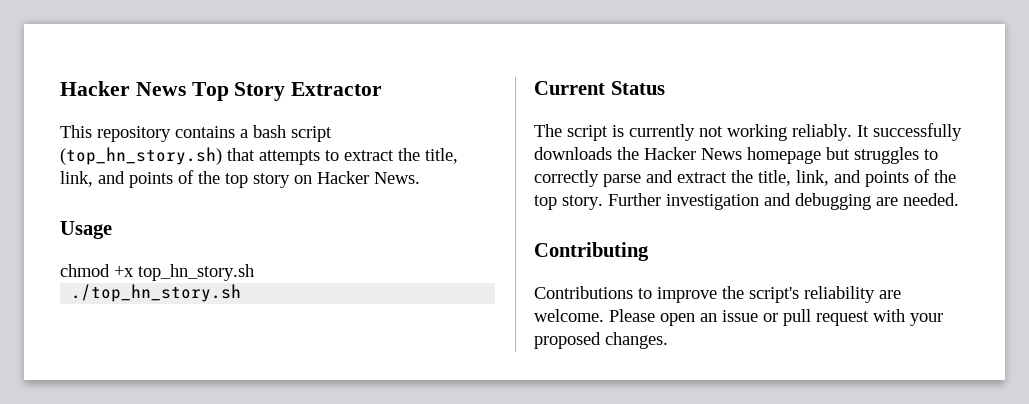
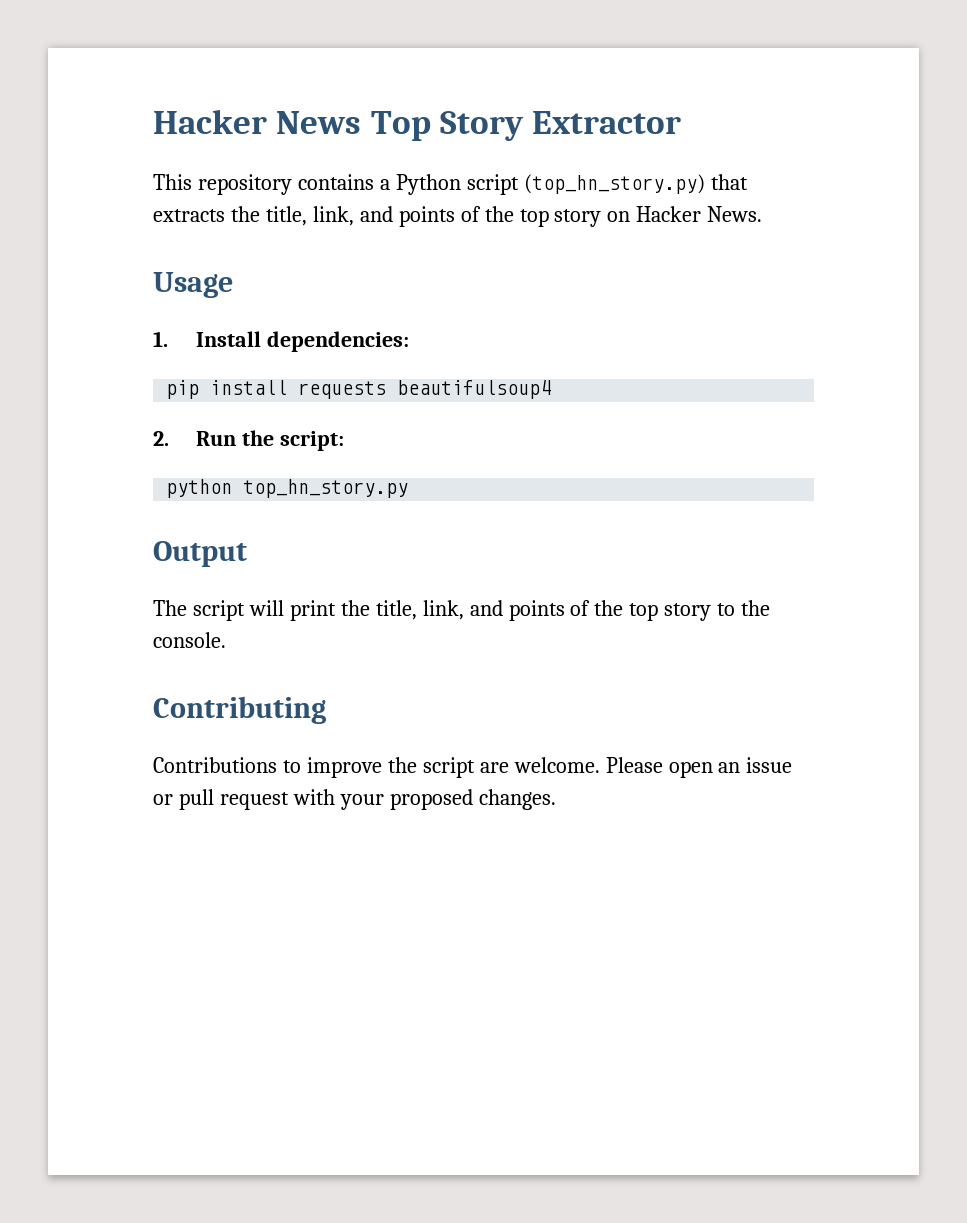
[253,125,332,142] [60,147,394,165] bash script (top_hn_story.sh) that attempts to extract -> [395,174,748,195] [153,209,225,222] Python script (top_hn_story.py) that extracts
[60,264,254,281] [71,284,242,302] [534,81,665,95] [534,123,962,141] [534,147,938,164] [534,169,956,187] [534,193,959,210] chmod +x top_hn_story.sh // ./top_hn_story.sh // Current Status // The script is currently not working reliably. It successfully downloads the Hacker News homepage but struggles to correctly parse and extract the title, link, and points of the top story. Further investigation and debugging are needed. -> [153,331,410,352] [166,380,552,399] [153,430,345,451] [166,479,409,498] [153,541,247,567] [153,600,771,621] [153,632,226,648] 1. Install dependencies: // pip install requests beautifulsoup4 // 2. Run the script: // python top_hn_story.py // Output // The script will print the title, link, and points of the top story to the console.
[749,286,875,303] script's reliability -> [422,757,475,778] script

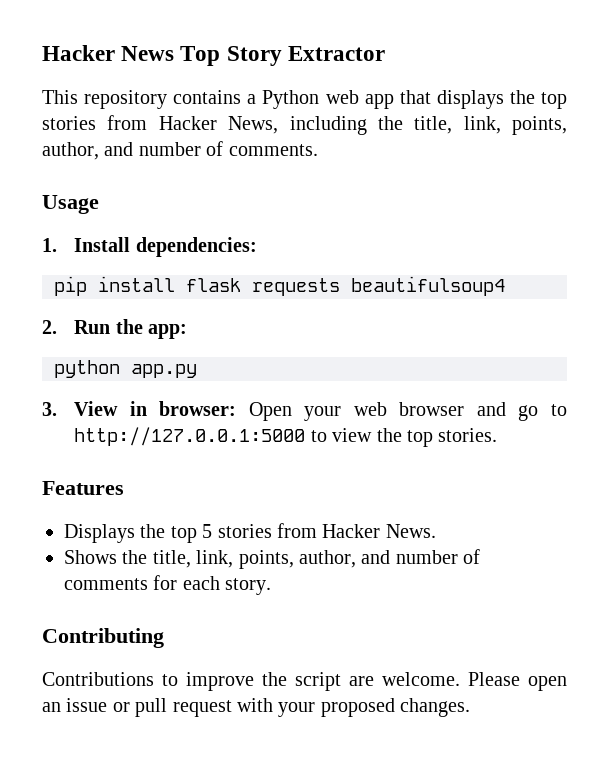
[466,174,748,195] [153,206,763,227] script (top_hn_story.py) that extracts the title, link, and points of the top story on Hacker News. -> [325,90,568,109] [42,115,567,135] [42,141,318,160] web app that displays the top stories from Hacker News, including the title, link, points, author, and number of comments.
(288, 387) none -> [186,278,241,292] flask
[280,431,345,451] script: -> [148,324,188,339] app:
[243,479,409,498] [153,541,247,567] [153,600,771,621] [153,632,226,648] top_hn_story.py // Output // The script will print the title, link, and points of the top story to the console. -> [131,364,197,378] [42,401,567,421] [74,427,498,447] [42,481,124,495] [64,523,436,543] [64,549,481,569] [64,575,272,595] app.py // 3. View in browser: Open your web browser and go to http://127.0.0.1:5000 to view the top stories. // Features // Displays the top 5 stories from Hacker News. // Shows the title, link, points, author, and number of comments for each story.

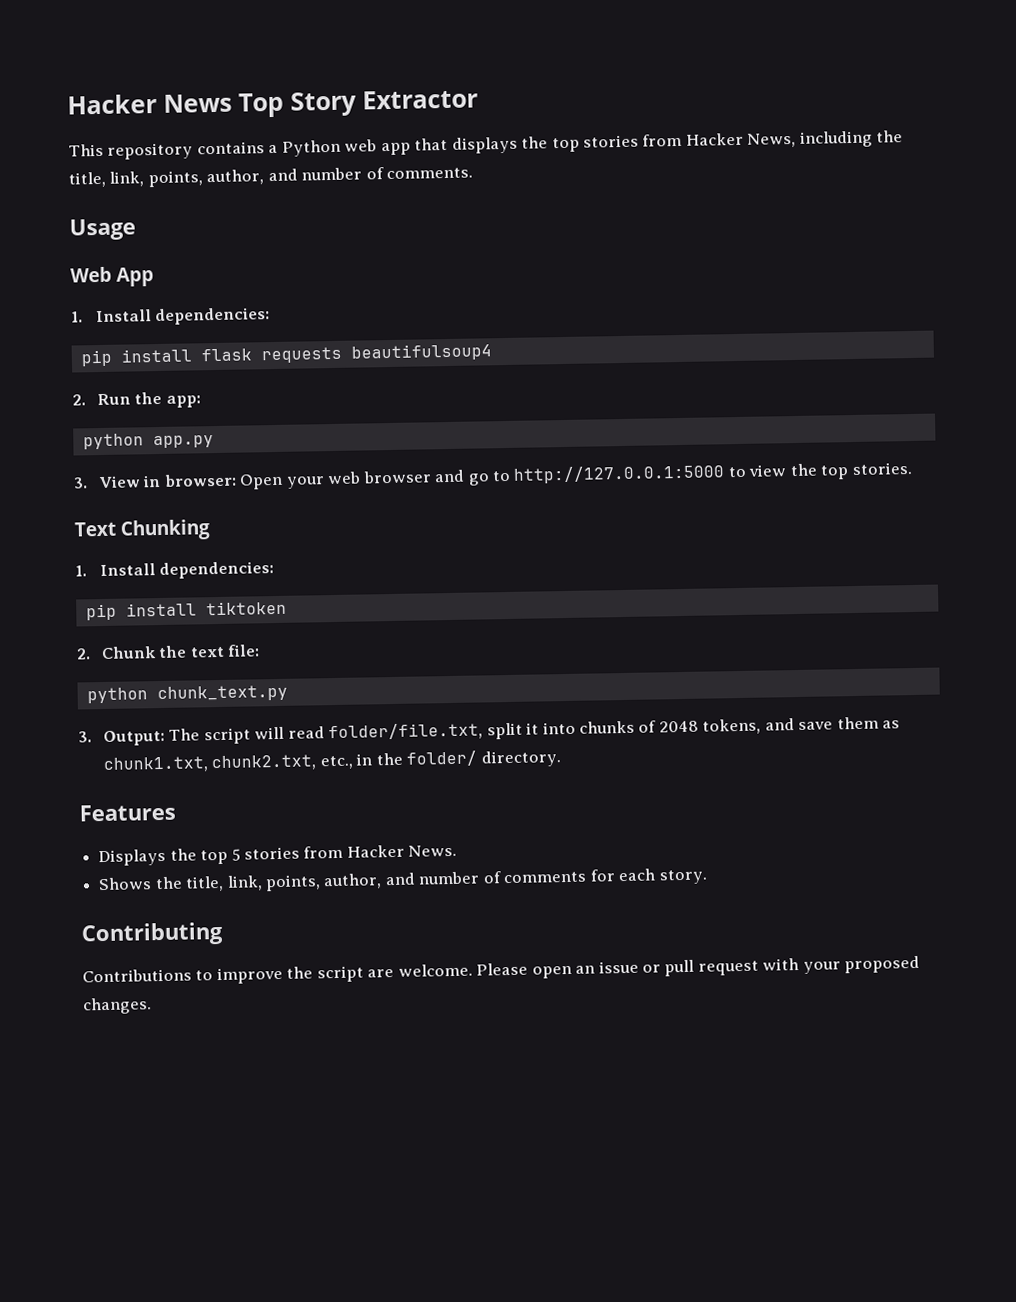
(99, 204) none -> [70,266,154,287] // Web App
(498, 435) none -> [74,519,211,541] [75,561,275,580] [85,600,287,621] [76,644,261,660] [86,684,288,704] [78,716,901,747] [102,750,561,774] // Text Chunking // 1. Install dependencies: // pip install tiktoken // 2. Chunk the text file: // python chunk_text.py // 3. Output: The script will read folder/file.txt, split it into chunks of 2048 tokens, and save them as chunk1.txt, chunk2.txt, etc., in the folder/ directory.

